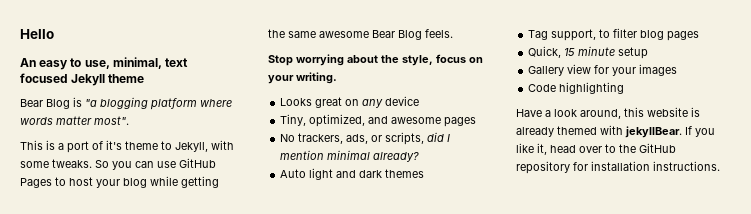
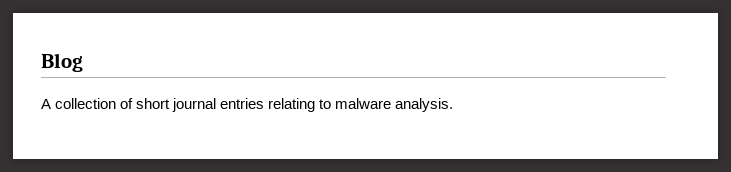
[20,29,54,39] [20,57,189,70] [20,73,145,86] [20,97,232,110] [20,116,129,125] [20,140,234,153] [20,158,216,170] [20,176,219,188] [268,29,453,40] [268,54,483,66] [268,72,337,84] [280,96,420,108] [280,114,477,127] [280,132,451,145] [280,150,420,162] [280,168,425,180] [528,28,700,41] [528,46,649,59] [528,64,678,76] [528,82,625,94] [516,107,700,119] [516,125,715,138] [516,143,676,155] [516,161,720,174] Hello // An easy to use, minimal, text focused Jekyll theme // Bear Blog is "a blogging platform where words matter most". // This is a port of it's theme to Jekyll, with some tweaks. So you can use GitHub Pages to host your blog while getting the same awesome Bear Blog feels. // Stop worrying about the style, focus on your writing. // Looks great on any device // Tiny, optimized, and awesome pages // No trackers, ads, or scripts, did I mention minimal already? // Auto light and dark themes // Tag support, to filter blog pages // Quick, 15 minute setup // Gallery view for your images // Code highlighting // Have a look around, this website is already themed with jekyllBear. If you like it, head over to the GitHub repository for installation instructions. -> [41,53,83,72] [41,98,454,112] Blog // A collection of short journal entries relating to malware analysis.

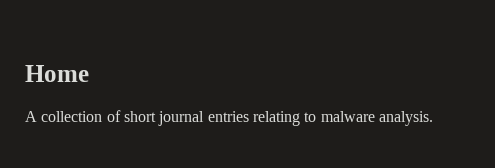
[41,53,83,72] Blog -> [25,65,89,82] Home

